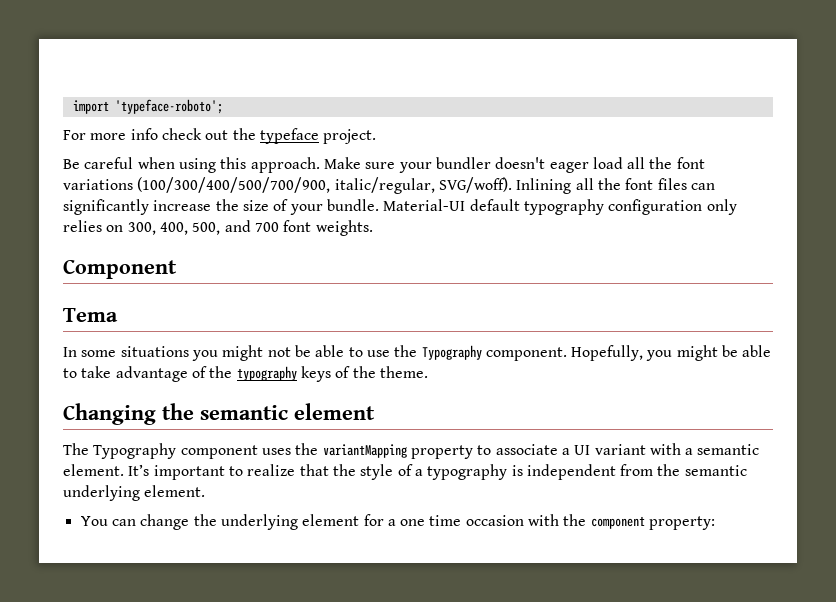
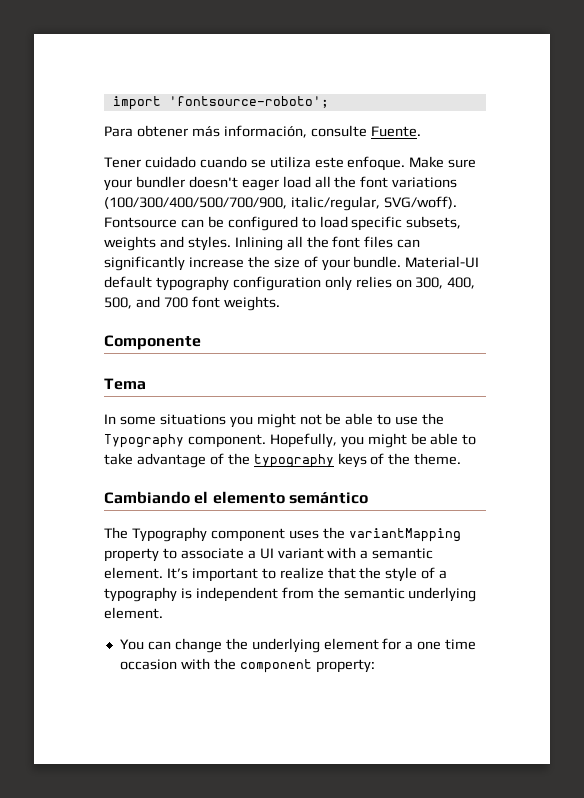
[114,99,223,114] [63,128,377,144] [63,157,320,173] 'typeface-roboto'; // For more info check out the typeface project. // Be careful when using this approach. -> [168,96,329,108] [104,125,421,138] [104,156,406,171] 'fontsource-roboto'; // Para obtener más información, consulte Fuente. // Tener cuidado cuando se utiliza este enfoque.
(512, 185) none -> [104,216,462,231] [104,236,231,251] Fontsource can be configured to load specific subsets, weights and styles.
[63,259,177,279] Component -> [104,335,201,350] Componente
[63,403,375,425] Changing the semantic element -> [104,491,368,504] Cambiando el elemento semántico

